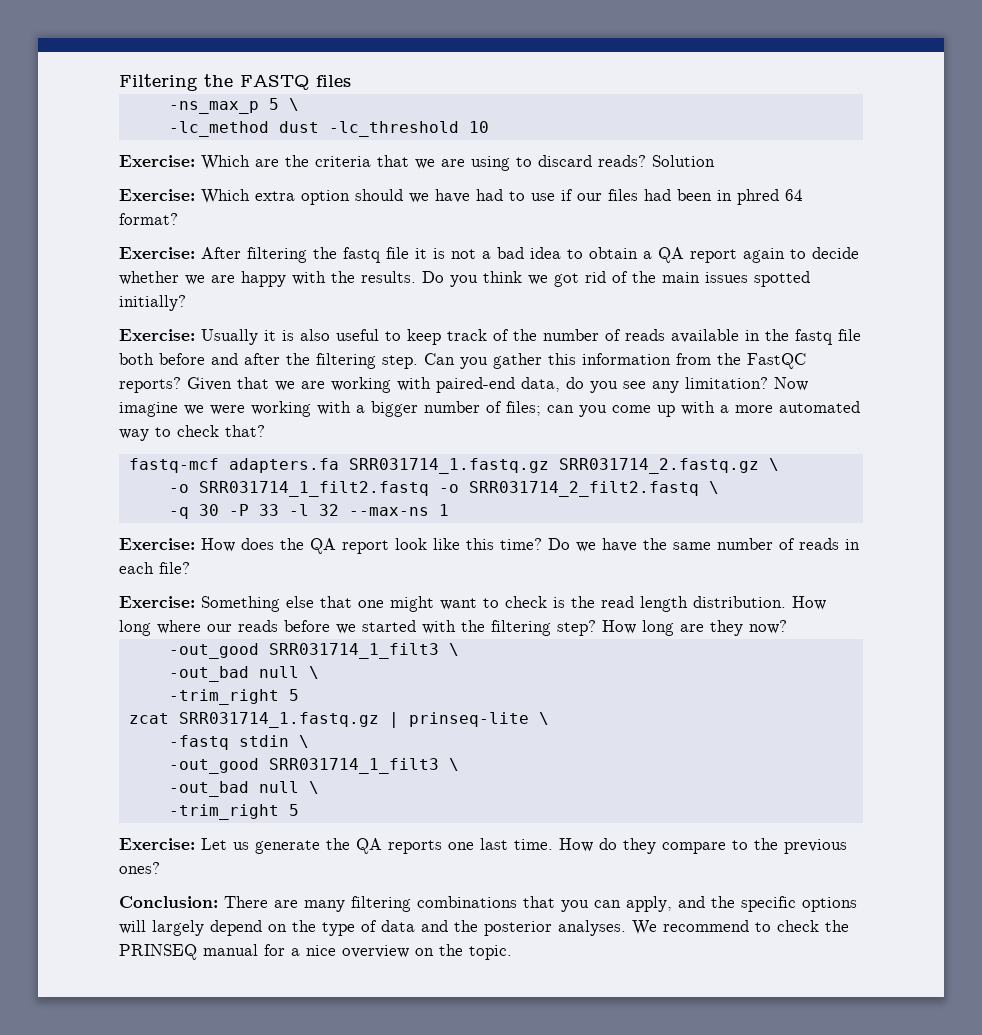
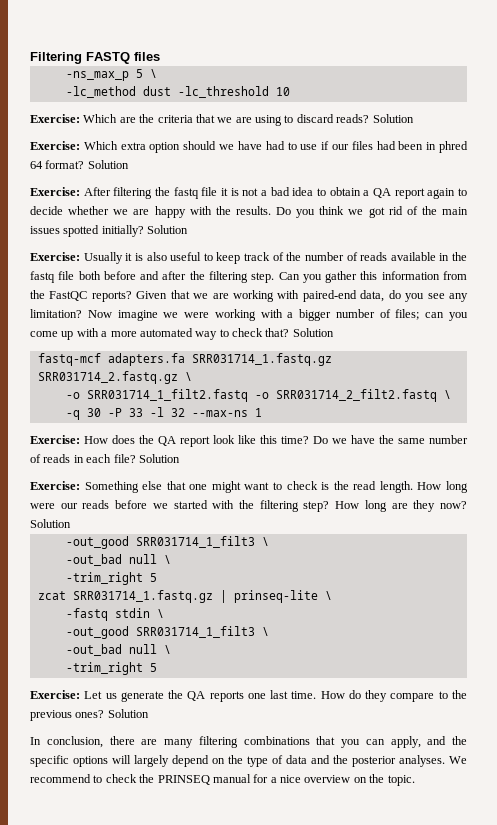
[204,74,233,87] the -> (82, 58) none
(178, 219) none -> [87,160,129,169] Solution
(186, 303) none -> [147,225,189,234] Solution
(265, 431) none -> [292,328,334,337] Solution
(190, 568) none -> [138,454,180,463] Solution
[640,596,826,612] [119,620,201,636] length distribution. How long where -> [379,481,468,493] [30,503,55,509] length. How long were
(787, 627) none -> [30,519,71,528] Solution
[119,896,268,908] // Conclusion: There -> [107,709,149,718] [30,736,135,748] Solution // In conclusion, there

